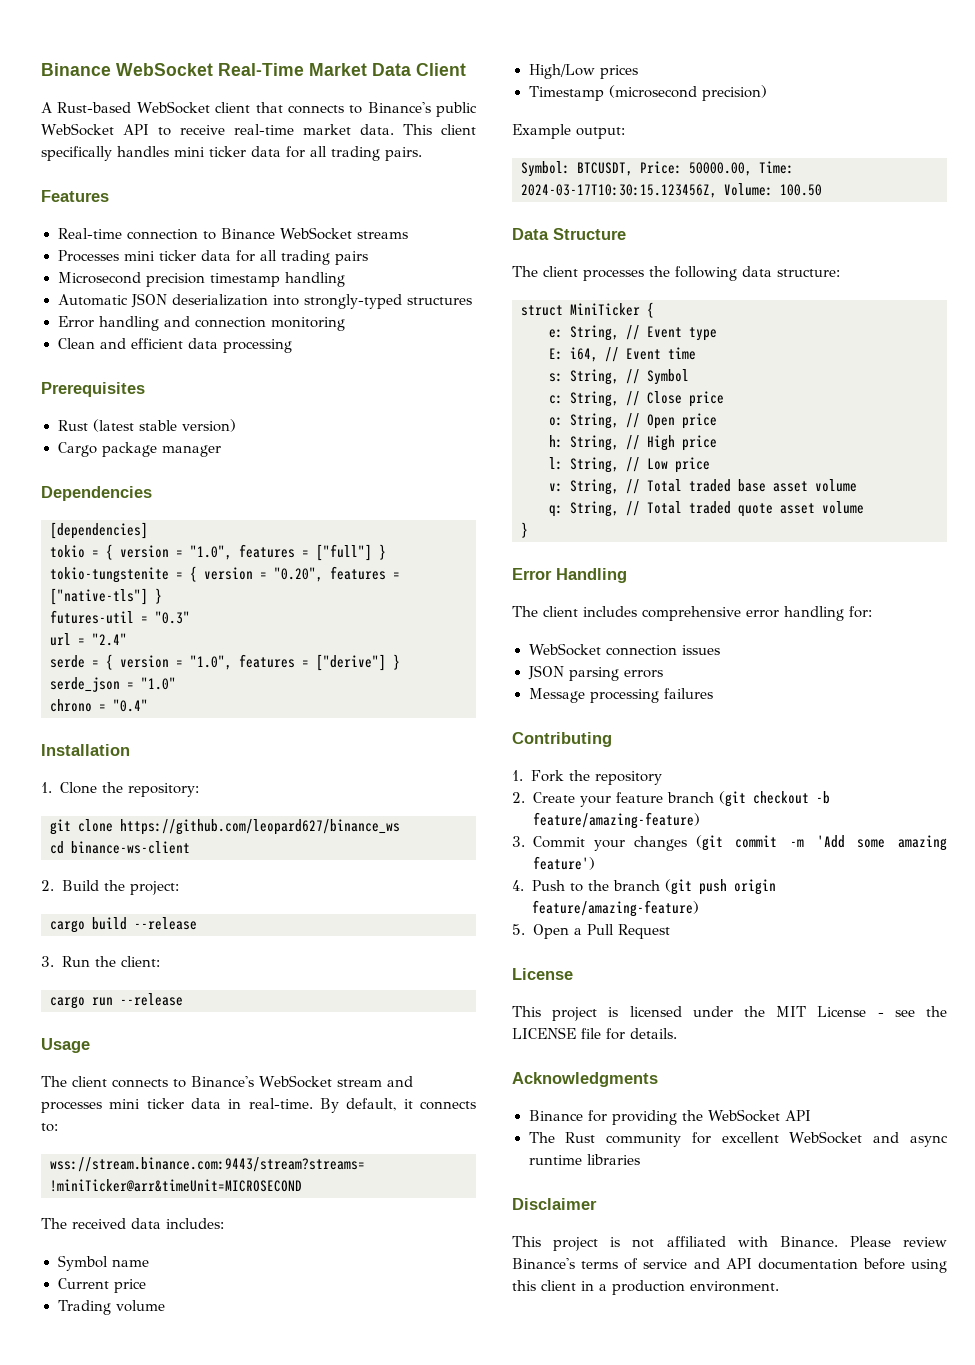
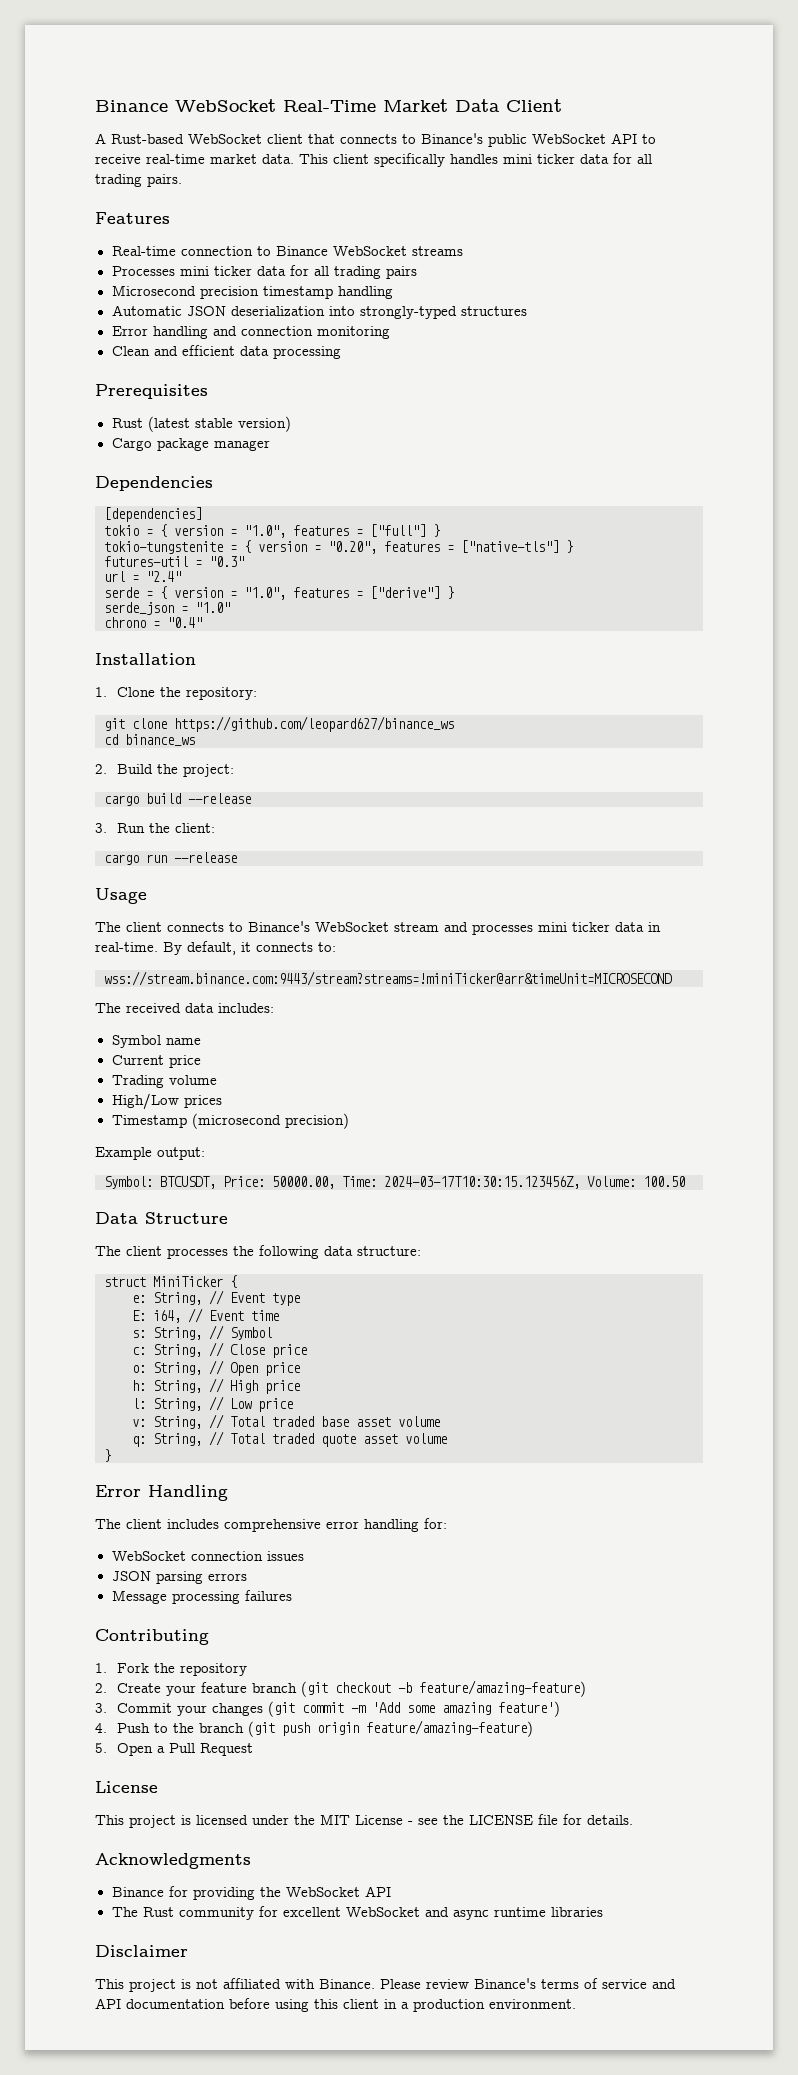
[71,841,190,854] binance-ws-client -> [125,734,195,746] binance_ws

